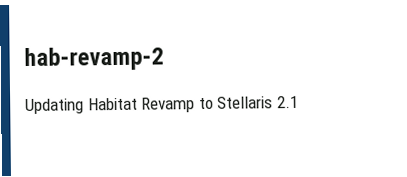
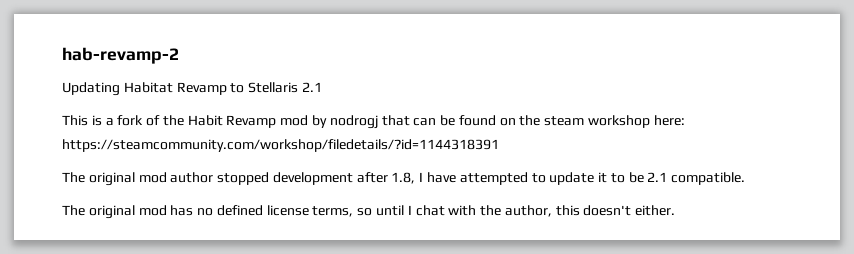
(299, 102) none -> [62,115,685,129] [62,139,499,152] [62,172,746,186] [62,205,676,219] // This is a fork of the Habit Revamp mod by nodrogj that can be found on the steam workshop here: https://steamcommunity.com/workshop/filedetails/?id=1144318391 // The original mod author stopped development after 1.8, I have attempted to update it to be 2.1 compatible. // The original mod has no defined license terms, so until I chat with the author, this doesn't either.

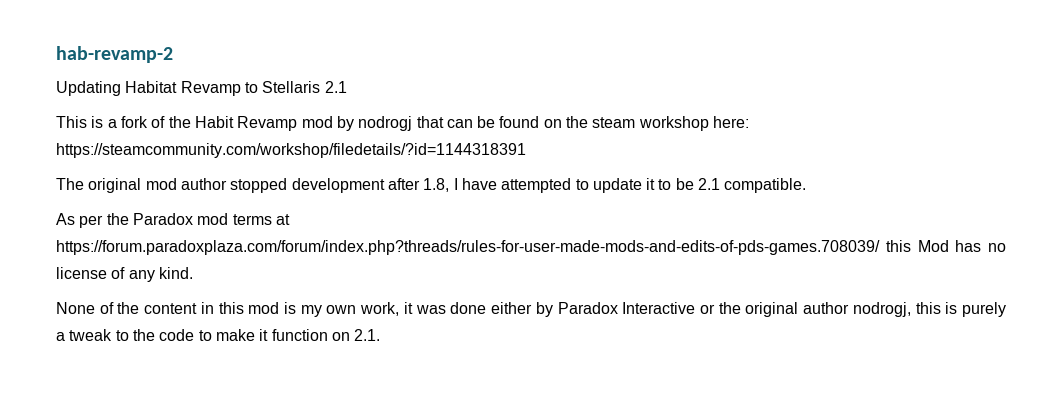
[62,205,676,219] The original mod has no defined license terms, so until I chat with the author, this doesn't either. -> [56,213,290,228] [56,240,1006,255] [56,267,193,282] [56,302,1007,317] [56,329,381,341] As per the Paradox mod terms at https://forum.paradoxplaza.com/forum/index.php?threads/rules-for-user-made-mods-and-edits-of-pds-games.708039/ this Mod has no license of any kind. // None of the content in this mod is my own work, it was done either by Paradox Interactive or the original author nodrogj, this is purely a tweak to the code to make it function on 2.1.

